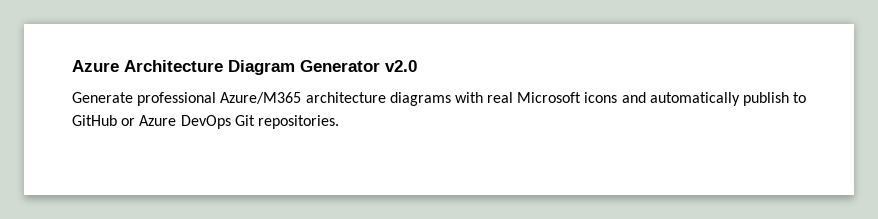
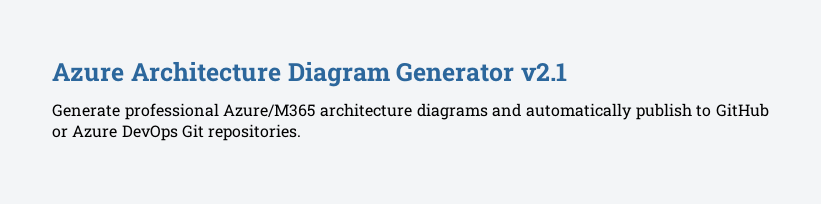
[385,60,417,72] v2.0 -> [521,62,567,81] v2.1
[454,92,618,103] with real Microsoft icons -> (488, 111) none

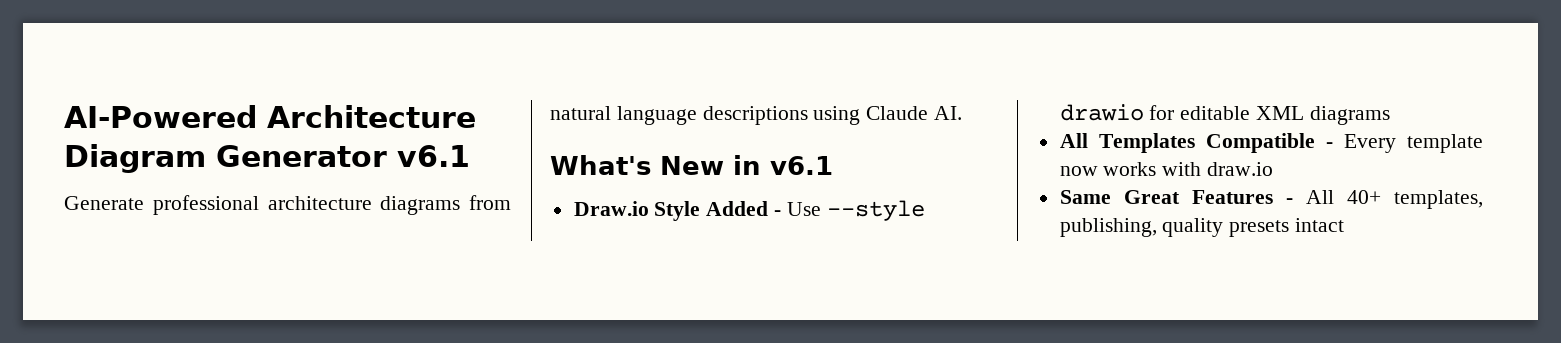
[52,63,124,82] Azure -> [64,105,257,128] AI-Powered
[521,62,567,81] v2.1 -> [397,145,470,167] v6.1
[223,104,316,117] Azure/M365 -> (259, 205) none
[492,103,769,120] [52,124,302,141] and automatically publish to GitHub or Azure DevOps Git repositories. -> [469,195,511,210] [550,106,963,125] [550,155,833,175] [573,200,925,221] [1059,104,1390,125] [1059,133,1483,153] [1059,162,1274,176] [1059,190,1483,209] [1059,218,1345,237] from natural language descriptions using Claude AI. // What's New in v6.1 // Draw.io Style Added - Use --style drawio for editable XML diagrams // All Templates Compatible - Every template now works with draw.io // Same Great Features - All 40+ templates, publishing, quality presets intact

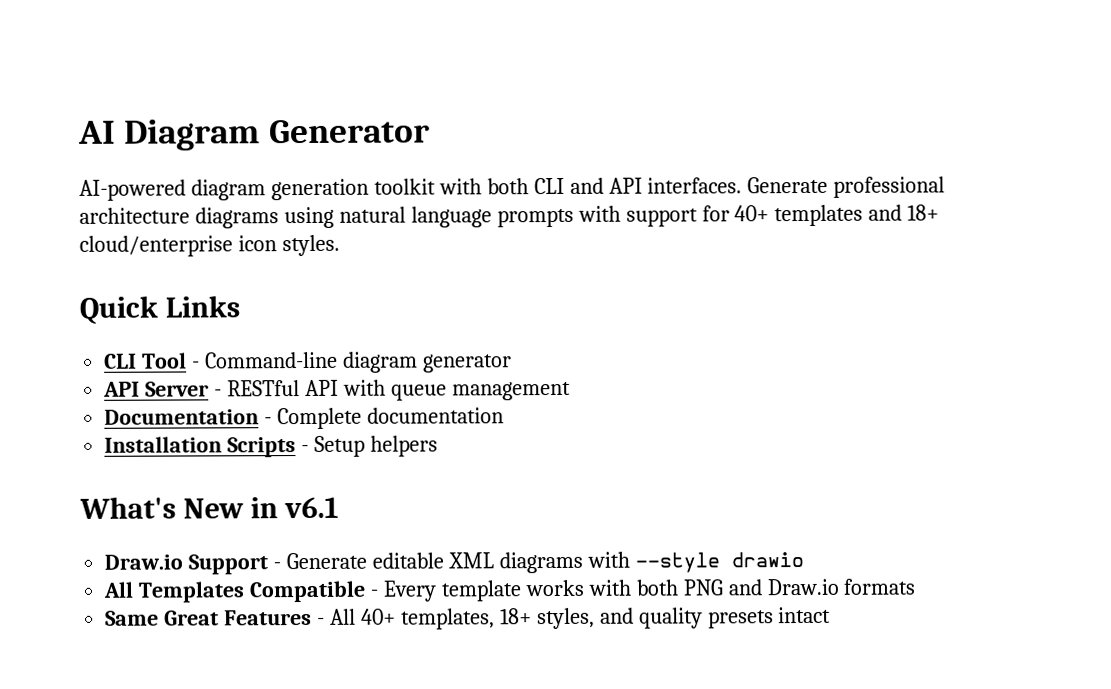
[64,105,476,128] AI-Powered Architecture -> [78,120,116,144] AI
[397,145,470,167] v6.1 // -> [79,177,743,201] // AI-powered diagram generation toolkit with both CLI and API interfaces.
[469,195,511,210] from -> [283,206,334,229] using
[702,106,963,125] descriptions using Claude AI. -> [496,204,940,228] [79,234,340,257] [79,295,240,324] [104,351,512,373] [103,379,571,401] [104,407,505,430] [104,435,438,458] prompts with support for 40+ templates and 18+ cloud/enterprise icon styles. // Quick Links // CLI Tool - Command-line diagram generator // API Server - RESTful API with queue management // Documentation - Complete documentation // Installation Scripts - Setup helpers
[654,200,925,221] [1059,104,1175,121] Style Added - Use --style drawio for -> [188,552,368,575] Support - Generate
(1390, 115) none -> [586,551,804,573] with --style drawio
[1059,166,1098,176] now -> (522, 591) none
[1207,162,1274,176] draw.io -> [635,578,917,596] both PNG and Draw.io formats
[1059,218,1157,237] publishing, -> [499,607,634,630] 18+ styles, and

